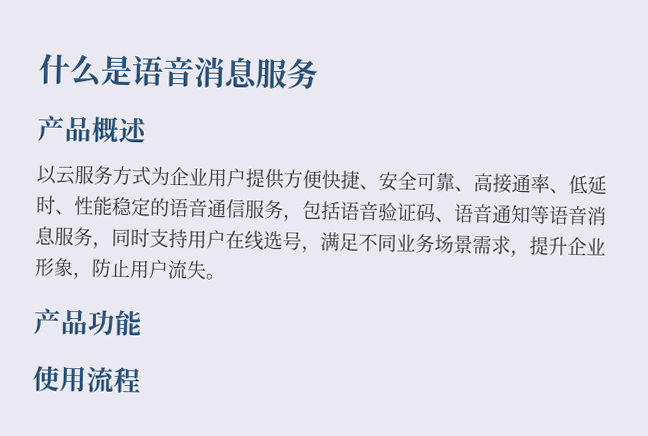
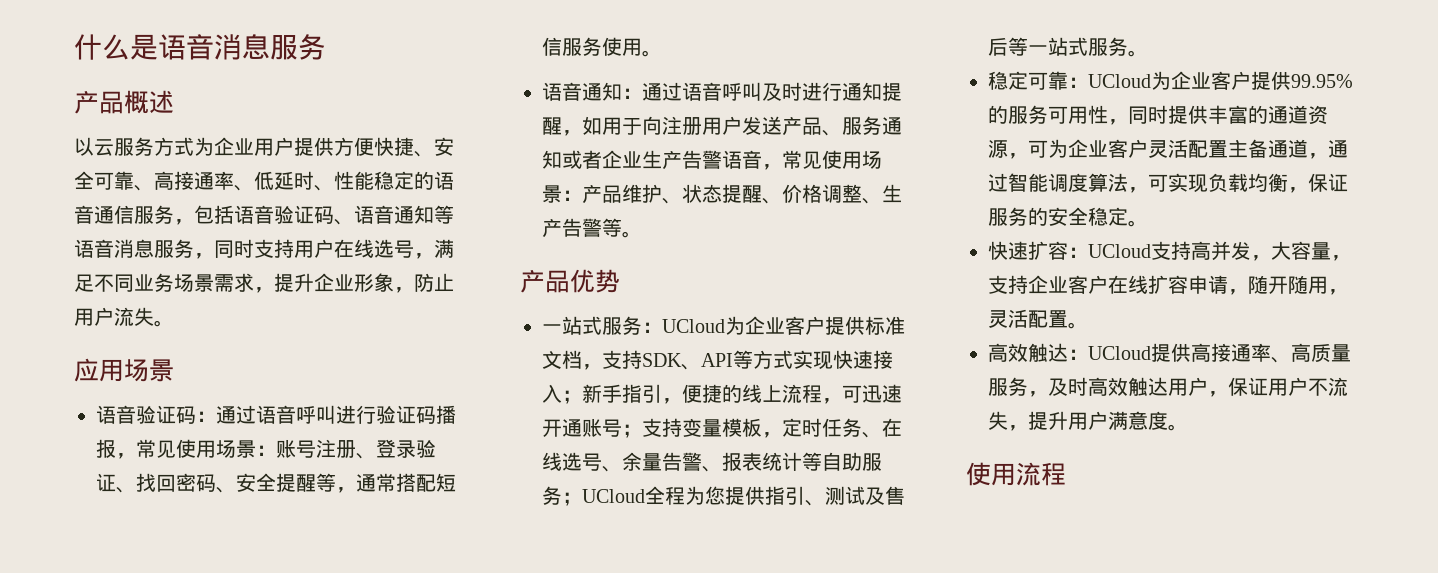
[33,308,143,337] 产品功能 -> [74,358,174,382] [96,405,456,424] [96,439,436,459] [96,473,456,493] [542,37,662,57] [542,82,902,101] [542,116,902,136] [542,150,882,170] [542,184,902,204] [542,218,642,238] [520,269,620,293] [542,316,905,335] [542,350,893,370] [542,384,902,404] [542,418,902,438] [542,452,882,472] [542,486,905,506] [988,37,1148,57] [988,71,1353,90] [988,105,1328,125] [988,139,1348,159] [988,173,1348,193] [988,207,1148,227] [988,241,1351,261] [988,275,1348,295] [988,309,1088,329] [988,343,1351,363] [988,377,1348,397] [988,411,1188,431] 应用场景 // 语音验证码：通过语音呼叫进行验证码播报，常见使用场景：账号注册、登录验证、找回密码、安全提醒等，通常搭配短信服务使用。 // 语音通知：通过语音呼叫及时进行通知提醒，如用于向注册用户发送产品、服务通知或者企业生产告警语音，常见使用场景：产品维护、状态提醒、价格调整、生产告警等。 // 产品优势 // 一站式服务：UCloud为企业客户提供标准文档，支持SDK、API等方式实现快速接入；新手指引，便捷的线上流程，可迅速开通账号；支持变量模板，定时任务、在线选号、余量告警、报表统计等自助服务；UCloud全程为您提供指引、测试及售后等一站式服务。 // 稳定可靠：UCloud为企业客户提供99.95%的服务可用性，同时提供丰富的通道资源，可为企业客户灵活配置主备通道，通过智能调度算法，可实现负载均衡，保证服务的安全稳定。 // 快速扩容：UCloud支持高并发，大容量，支持企业客户在线扩容申请，随开随用，灵活配置。 // 高效触达：UCloud提供高接通率、高质量服务，及时高效触达用户，保证用户不流失，提升用户满意度。

